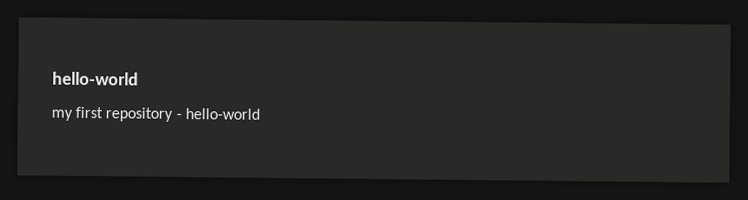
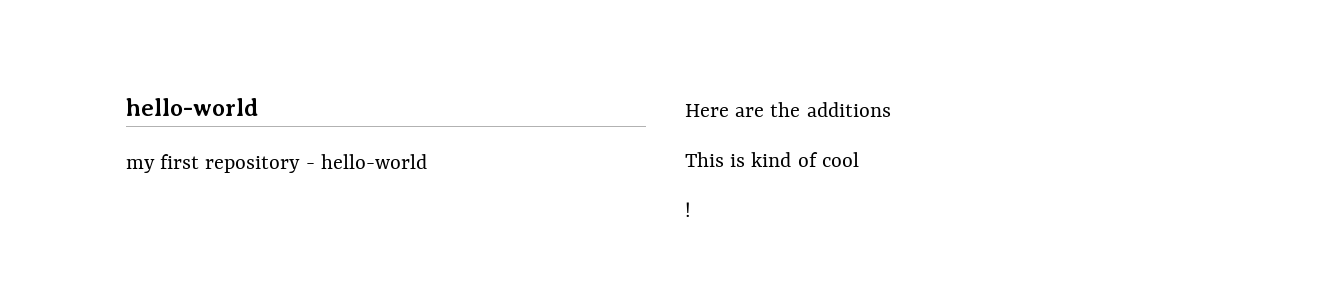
(260, 114) none -> [685,102,891,117] [685,152,859,167] [685,202,691,217] // Here are the additions // This is kind of cool // !

